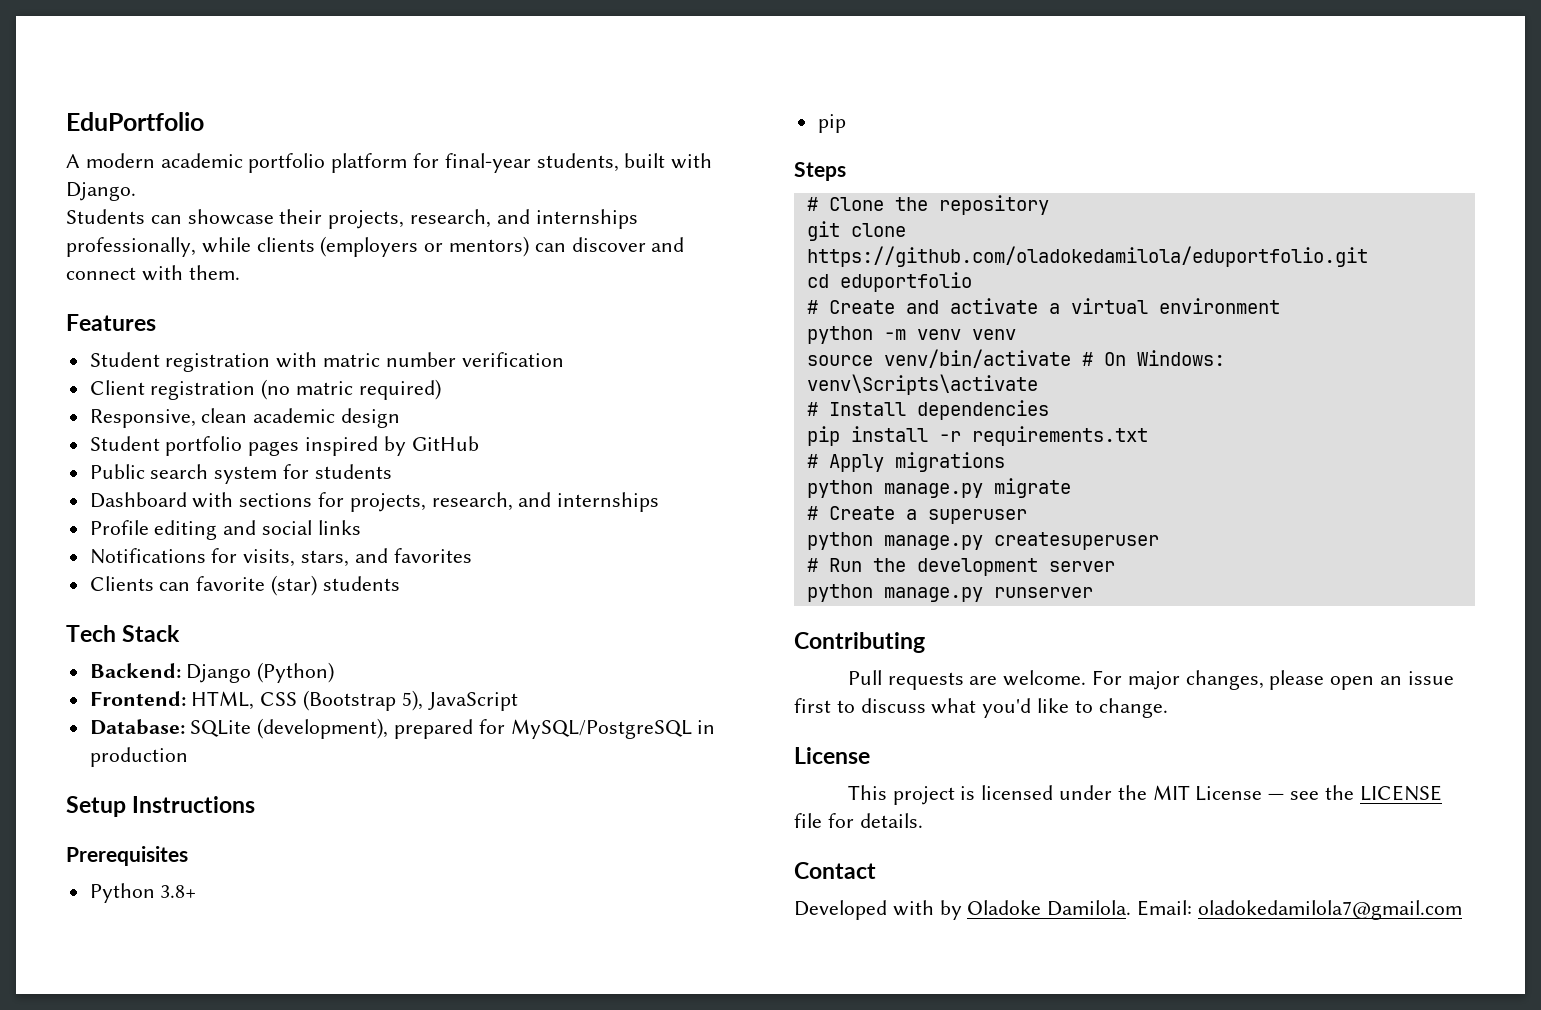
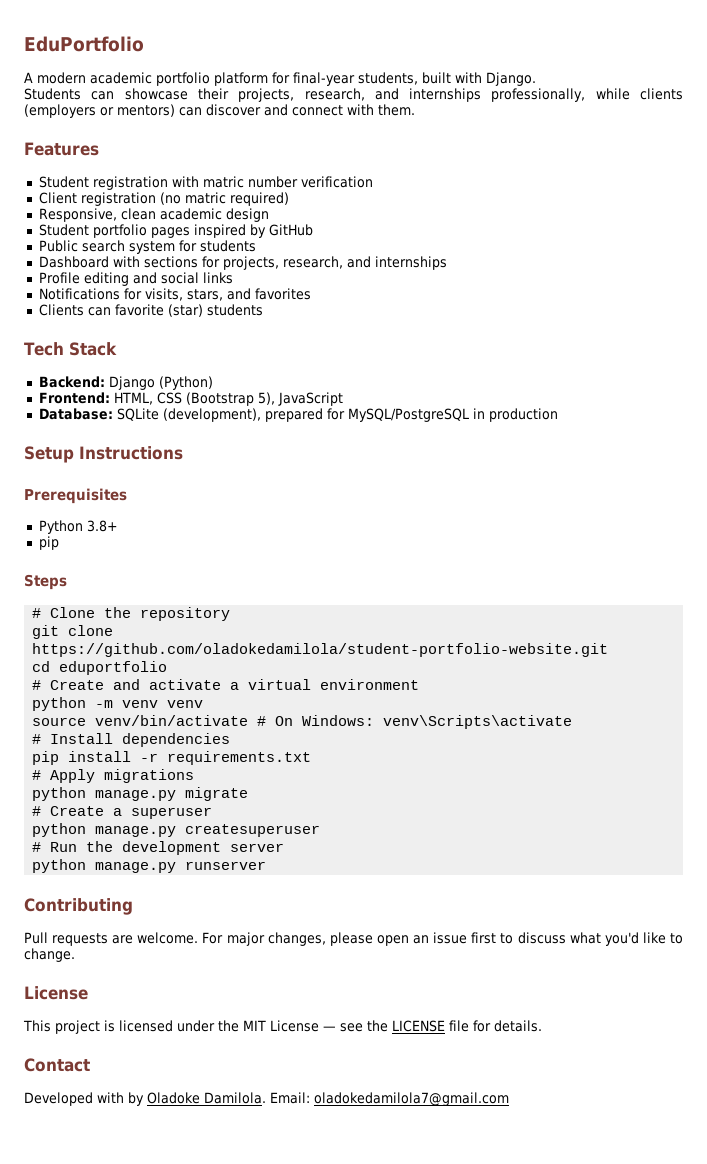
[806,246,1368,267] https://github.com/oladokedamilola/eduportfolio.git -> [32,643,609,657] https://github.com/oladokedamilola/student-portfolio-website.git

